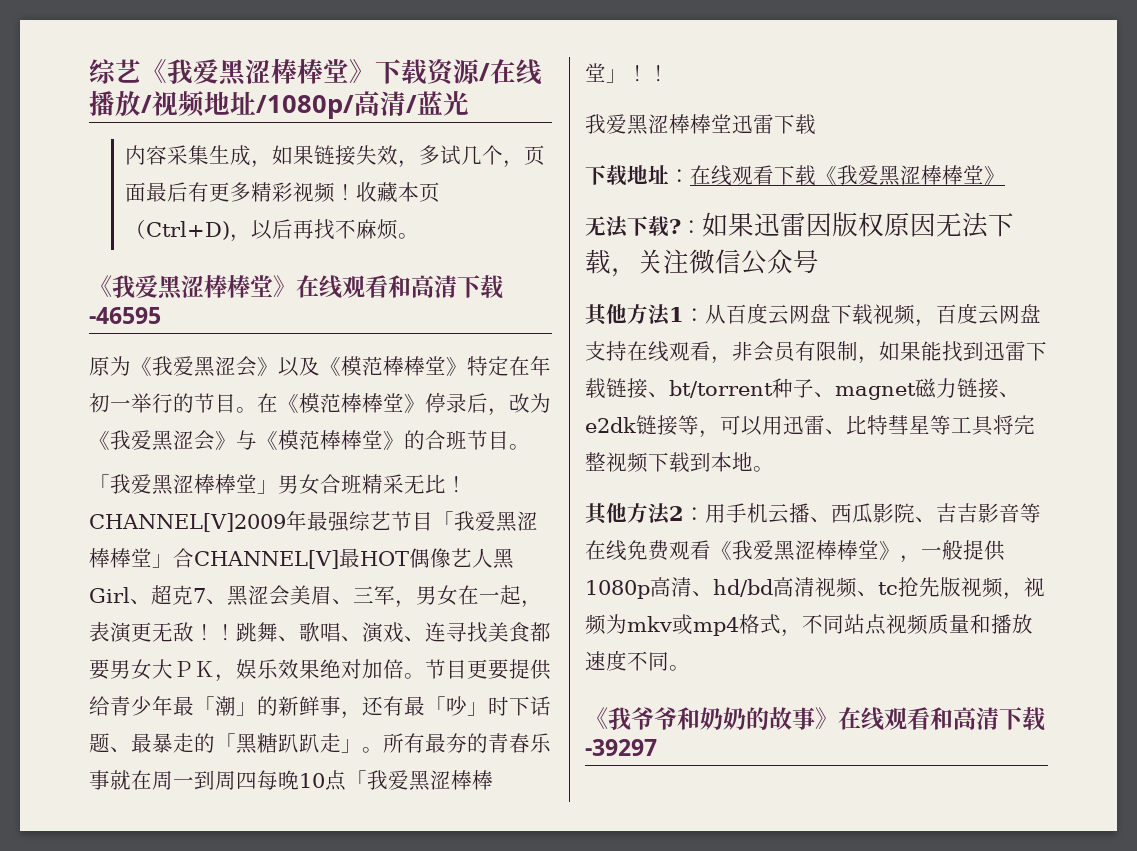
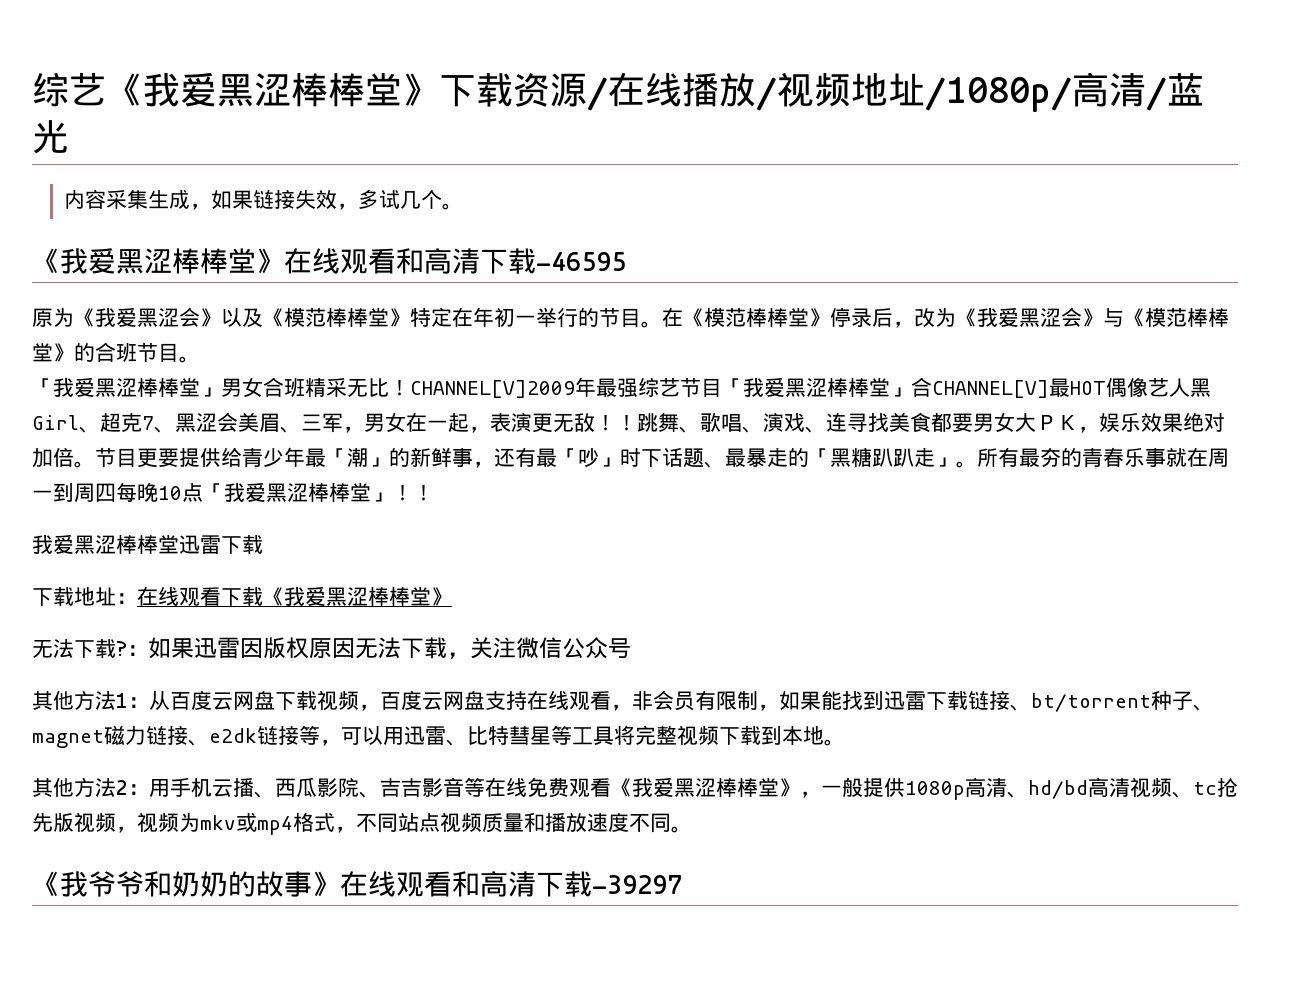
[502,145,545,168] [124,182,440,203] [124,219,398,242] ，页面最后有更多精彩视频！收藏本页（Ctrl+D)，以后再找不麻烦 -> (443, 199) none

